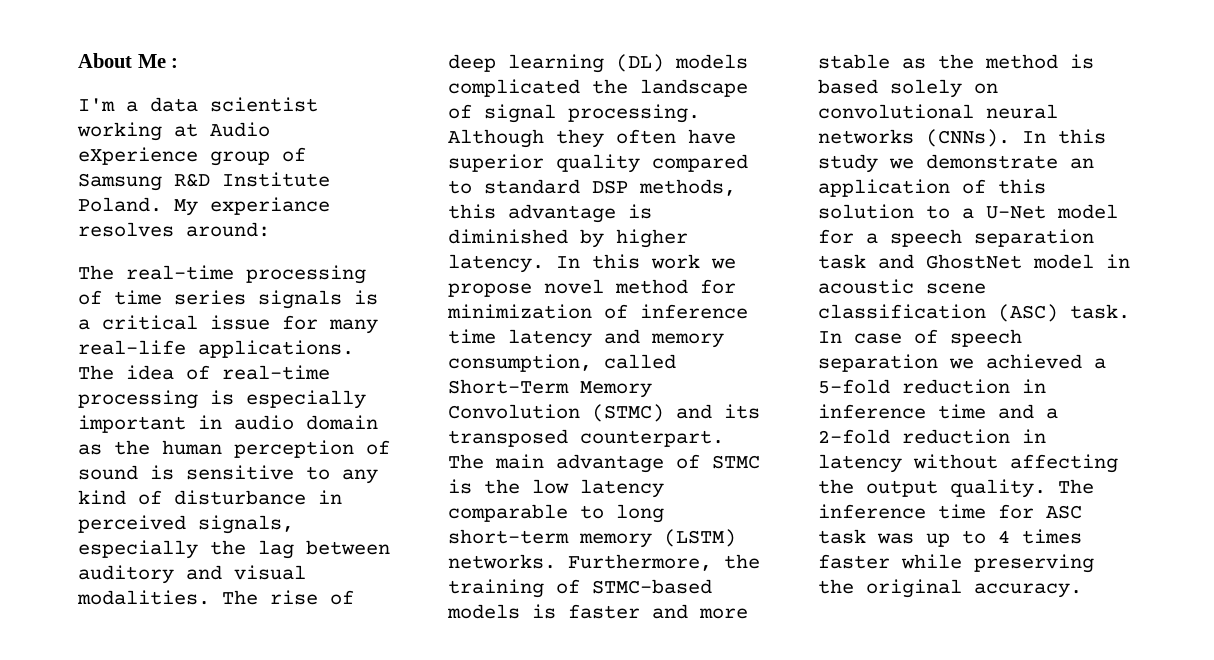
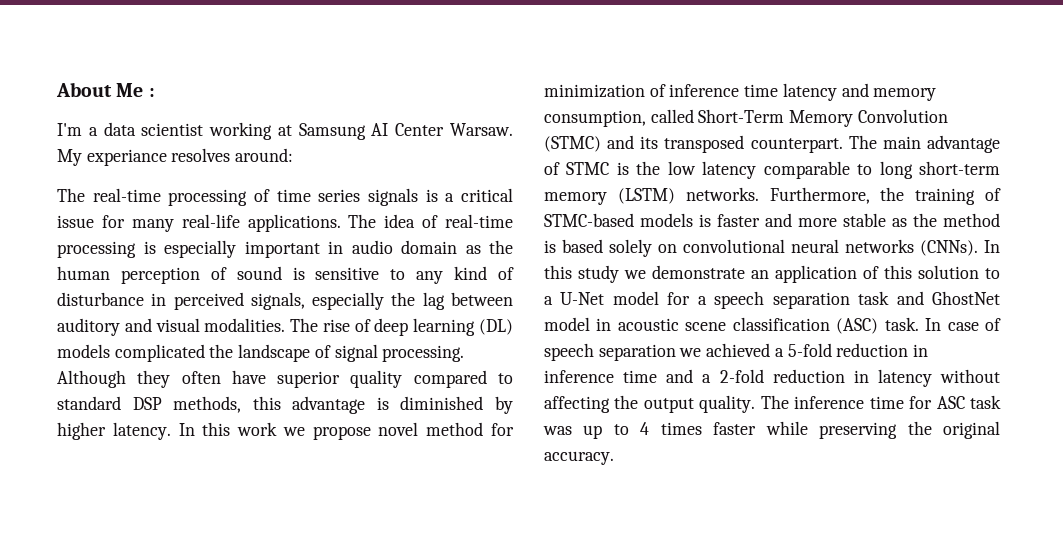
[210,122,270,137] [78,147,306,166] [78,172,330,191] [78,197,162,212] Audio eXperience group of Samsung R&D Institute Poland. -> [298,123,513,140] Samsung AI Center Warsaw.

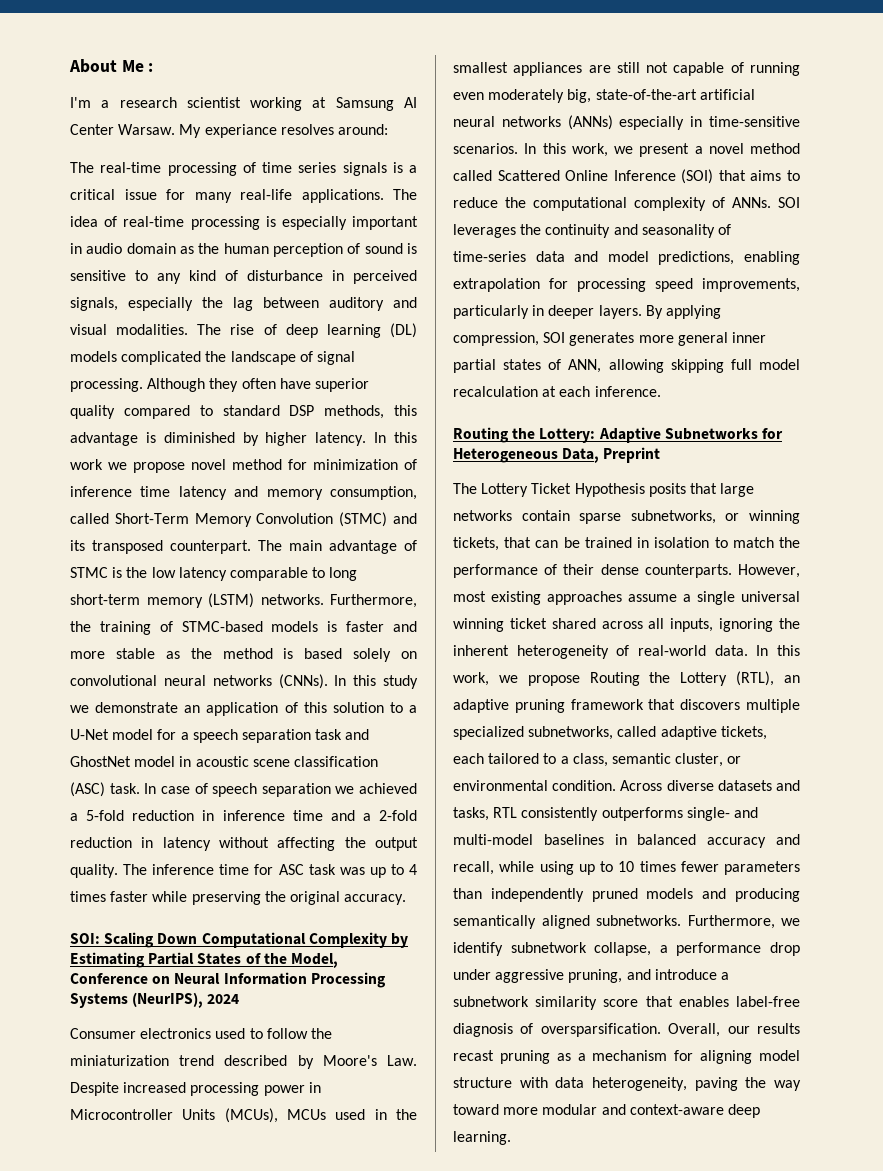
[103,122,136,136] data -> [119,97,177,108] research
(614, 458) none -> [70,932,408,948] [70,952,338,968] [70,972,386,988] [70,992,240,1008] [70,1028,332,1039] [70,1055,417,1069] [70,1082,321,1096] [70,1108,417,1123] [453,62,800,76] [453,89,755,103] [453,115,800,130] [453,143,800,157] [453,169,800,184] [453,197,800,211] [453,224,731,238] [453,251,800,265] [453,278,800,292] [453,305,721,319] [453,332,766,346] [453,359,800,373] [453,386,661,397] [453,427,783,443] [453,447,661,463] [453,483,755,497] [453,510,800,524] [453,537,800,551] [453,564,800,578] [453,591,800,605] [453,618,800,632] [453,645,800,659] [453,671,800,686] [453,699,800,713] [453,726,767,740] [453,753,742,767] [453,780,800,791] [453,807,758,821] [453,834,800,848] [453,861,800,875] [453,888,800,902] [453,915,800,929] [453,942,800,956] [453,969,729,983] [453,996,800,1010] [453,1023,800,1037] [453,1050,800,1064] [453,1077,801,1091] [453,1104,760,1118] [453,1131,511,1145] // SOI: Scaling Down Computational Complexity by Estimating Partial States of the Model, Conference on Neural Information Processing Systems (NeurIPS), 2024 // Consumer electronics used to follow the miniaturization trend described by Moore's Law. Despite increased processing power in Microcontroller Units (MCUs), MCUs used in the smallest appliances are still not capable of running even moderately big, state-of-the-art artificial neural networks (ANNs) especially in time-sensitive scenarios. In this work, we present a novel method called Scattered Online Inference (SOI) that aims to reduce the computational complexity of ANNs. SOI leverages the continuity and seasonality of time-series data and model predictions, enabling extrapolation for processing speed improvements, particularly in deeper layers. By applying compression, SOI generates more general inner partial states of ANN, allowing skipping full model recalculation at each inference. // Routing the Lottery: Adaptive Subnetworks for Heterogeneous Data, Preprint // The Lottery Ticket Hypothesis posits that large networks contain sparse subnetworks, or winning tickets, that can be trained in isolation to match the performance of their dense counterparts. However, most existing approaches assume a single universal winning ticket shared across all inputs, ignoring the inherent heterogeneity of real-world data. In this work, we propose Routing the Lottery (RTL), an adaptive pruning framework that discovers multiple specialized subnetworks, called adaptive tickets, each tailored to a class, semantic cluster, or environmental condition. Across diverse datasets and tasks, RTL consistently outperforms single- and multi-model baselines in balanced accuracy and recall, while using up to 10 times fewer parameters than independently pruned models and producing semantically aligned subnetworks. Furthermore, we identify subnetwork collapse, a performance drop under aggressive pruning, and introduce a subnetwork similarity score that enables label-free diagnosis of oversparsification. Overall, our results recast pruning as a mechanism for aligning model structure with data heterogeneity, paving the way toward more modular and context-aware deep learning.

